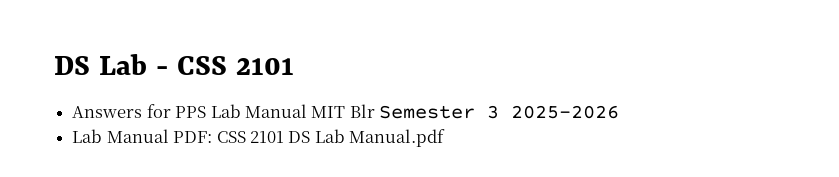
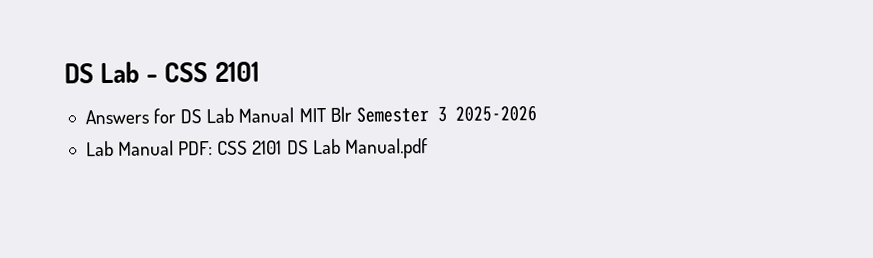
[175,106,207,118] PPS -> [180,109,203,124] DS

